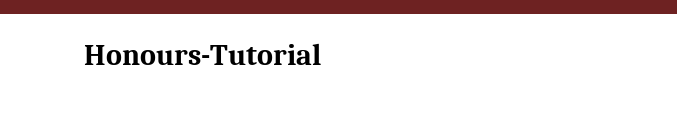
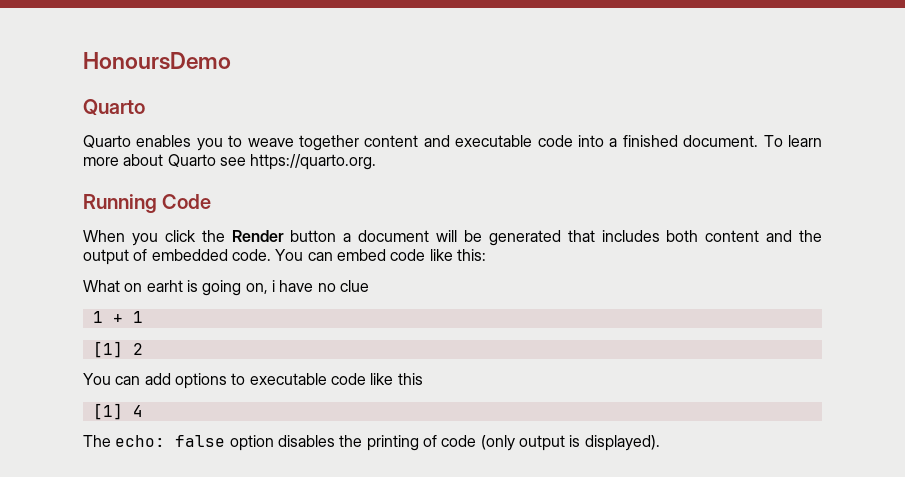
[84,43,321,65] Honours-Tutorial -> [83,52,231,70] [83,99,145,116] [83,135,822,151] [83,154,377,170] [83,194,212,213] [83,230,822,246] [83,249,486,265] [83,280,369,296] [92,311,143,323] [92,341,143,358] [83,373,423,389] [92,403,143,420] [83,435,660,451] HonoursDemo // Quarto // Quarto enables you to weave together content and executable code into a finished document. To learn more about Quarto see https://quarto.org. // Running Code // When you click the Render button a document will be generated that includes both content and the output of embedded code. You can embed code like this: // What on earht is going on, i have no clue // 1 + 1 // [1] 2 // You can add options to executable code like this // [1] 4 // The echo: false option disables the printing of code (only output is displayed).

